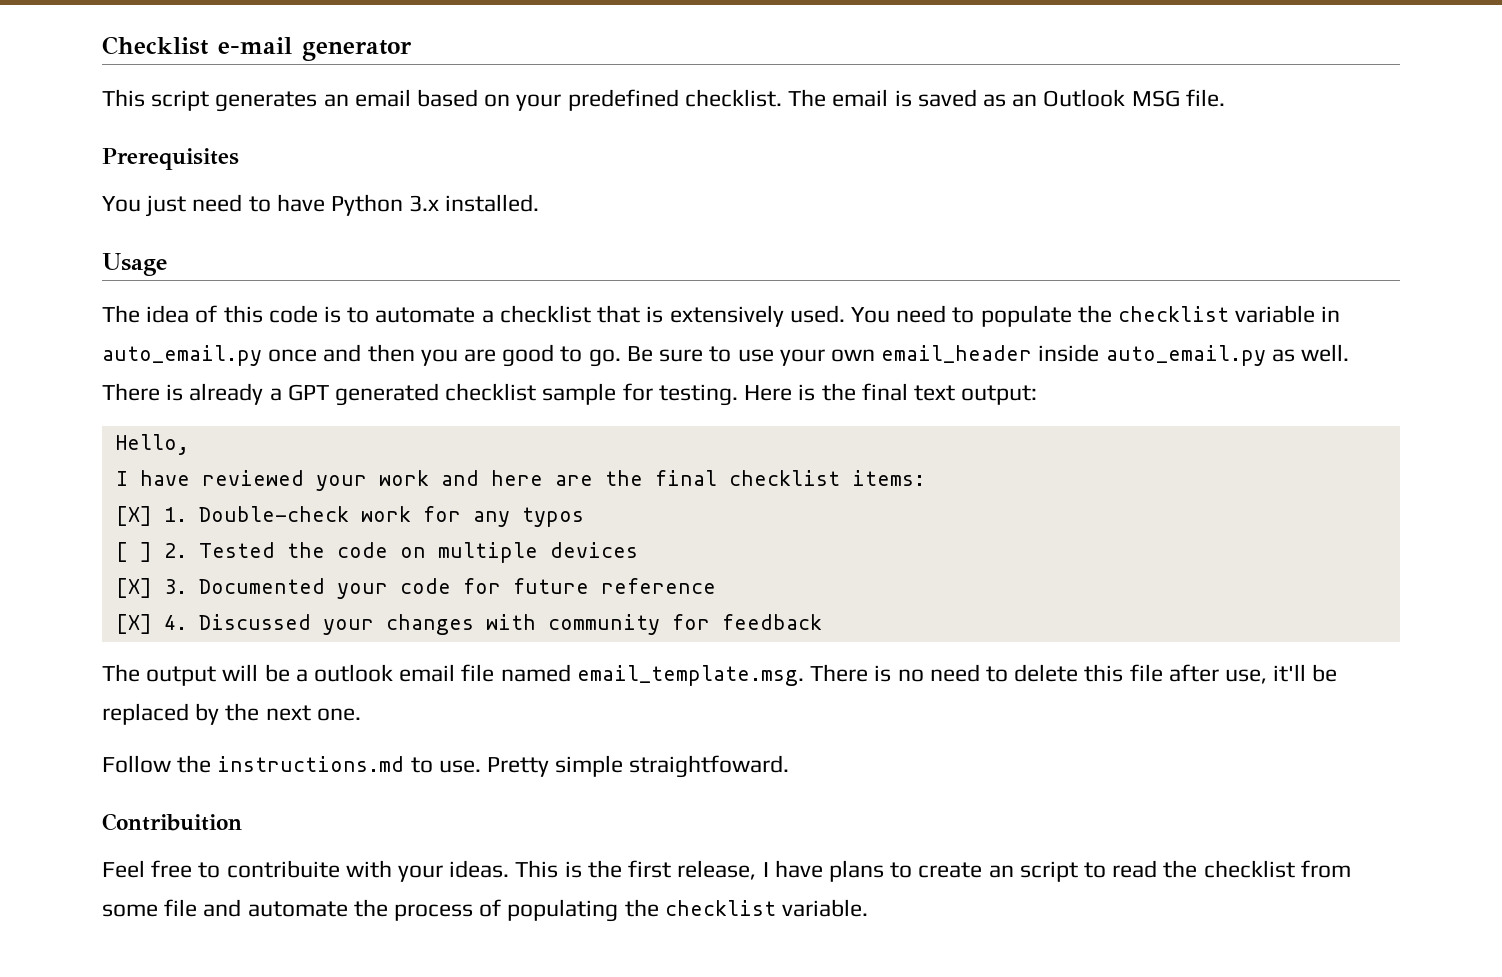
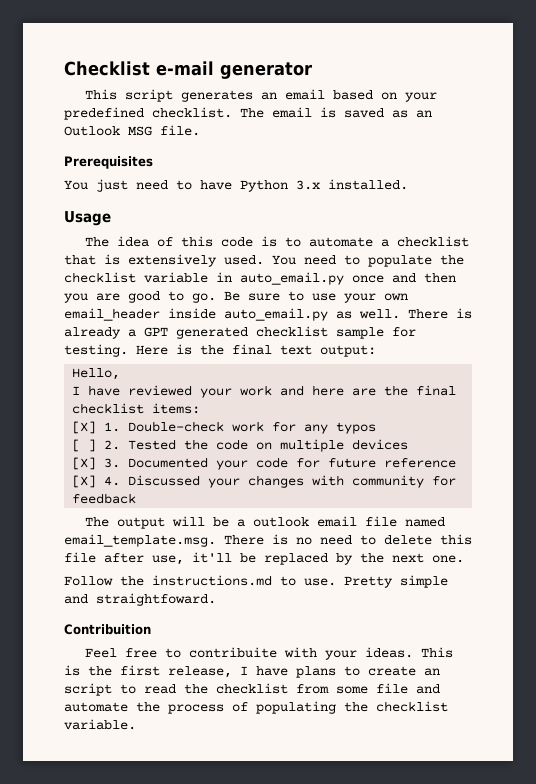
(624, 766) none -> [64,594,88,604] and

